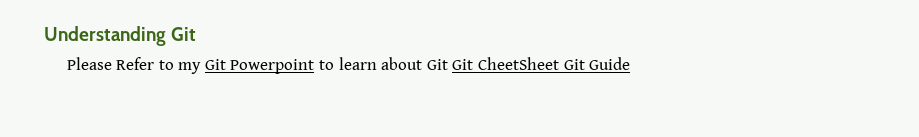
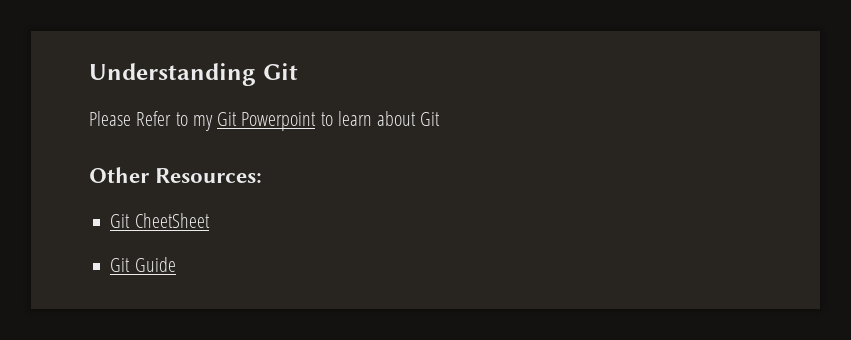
(448, 64) none -> [89,167,263,183] // Other Resources: //
(560, 63) none -> (210, 220) //

